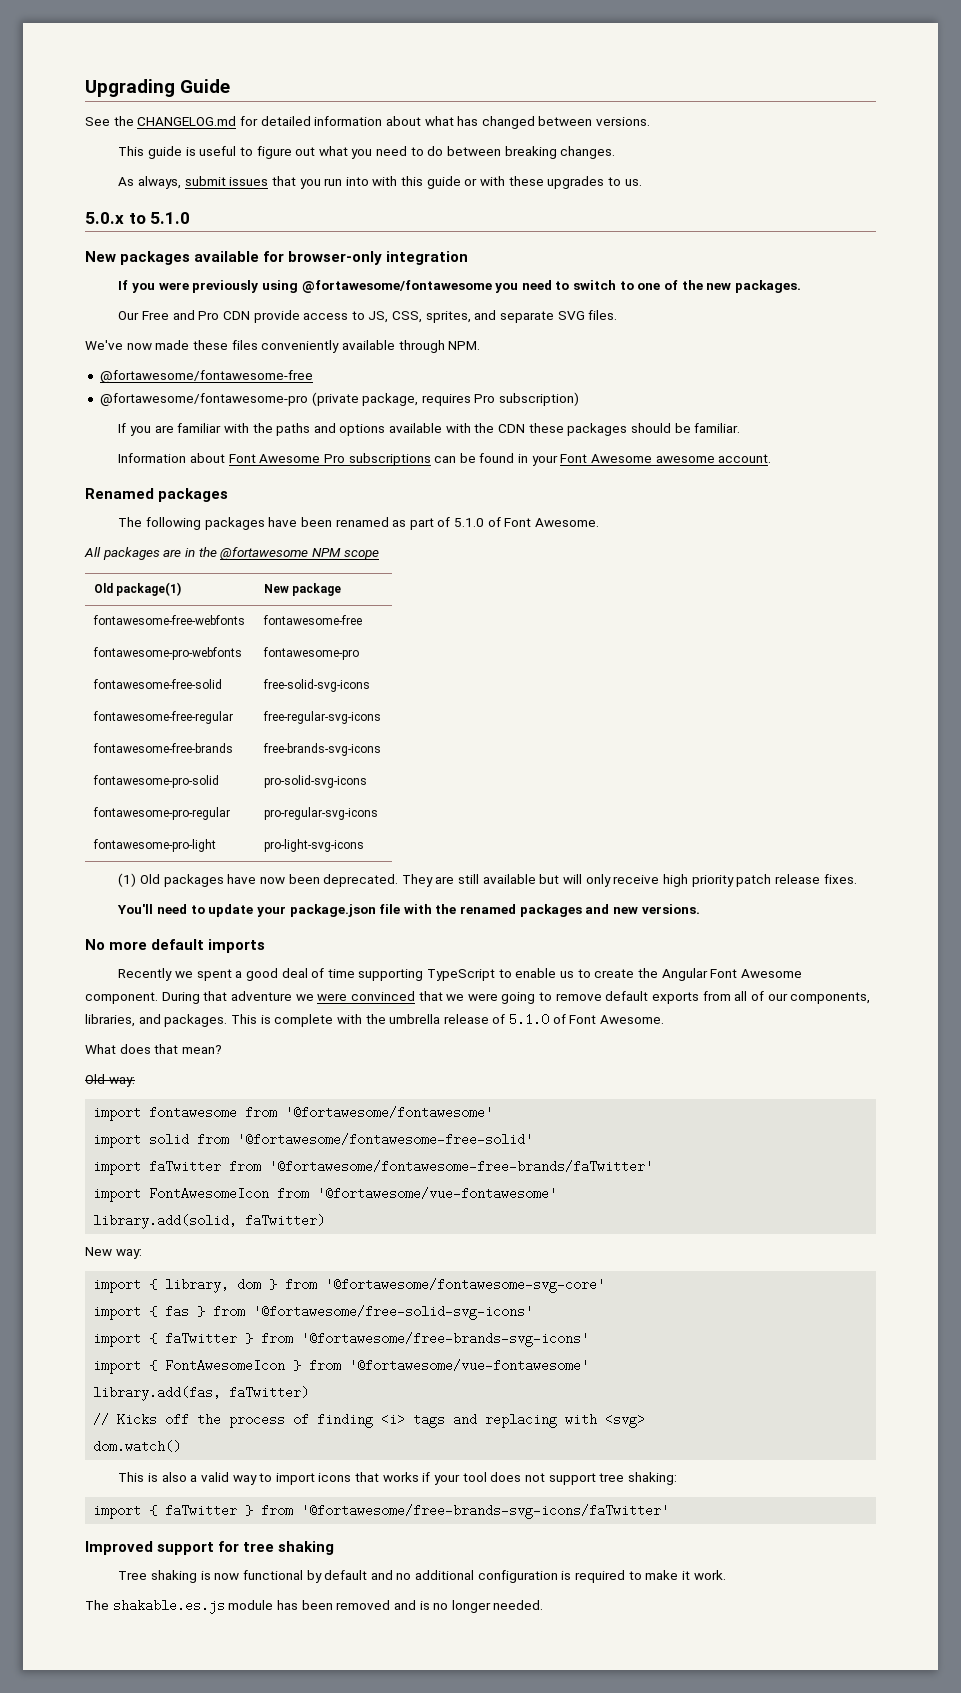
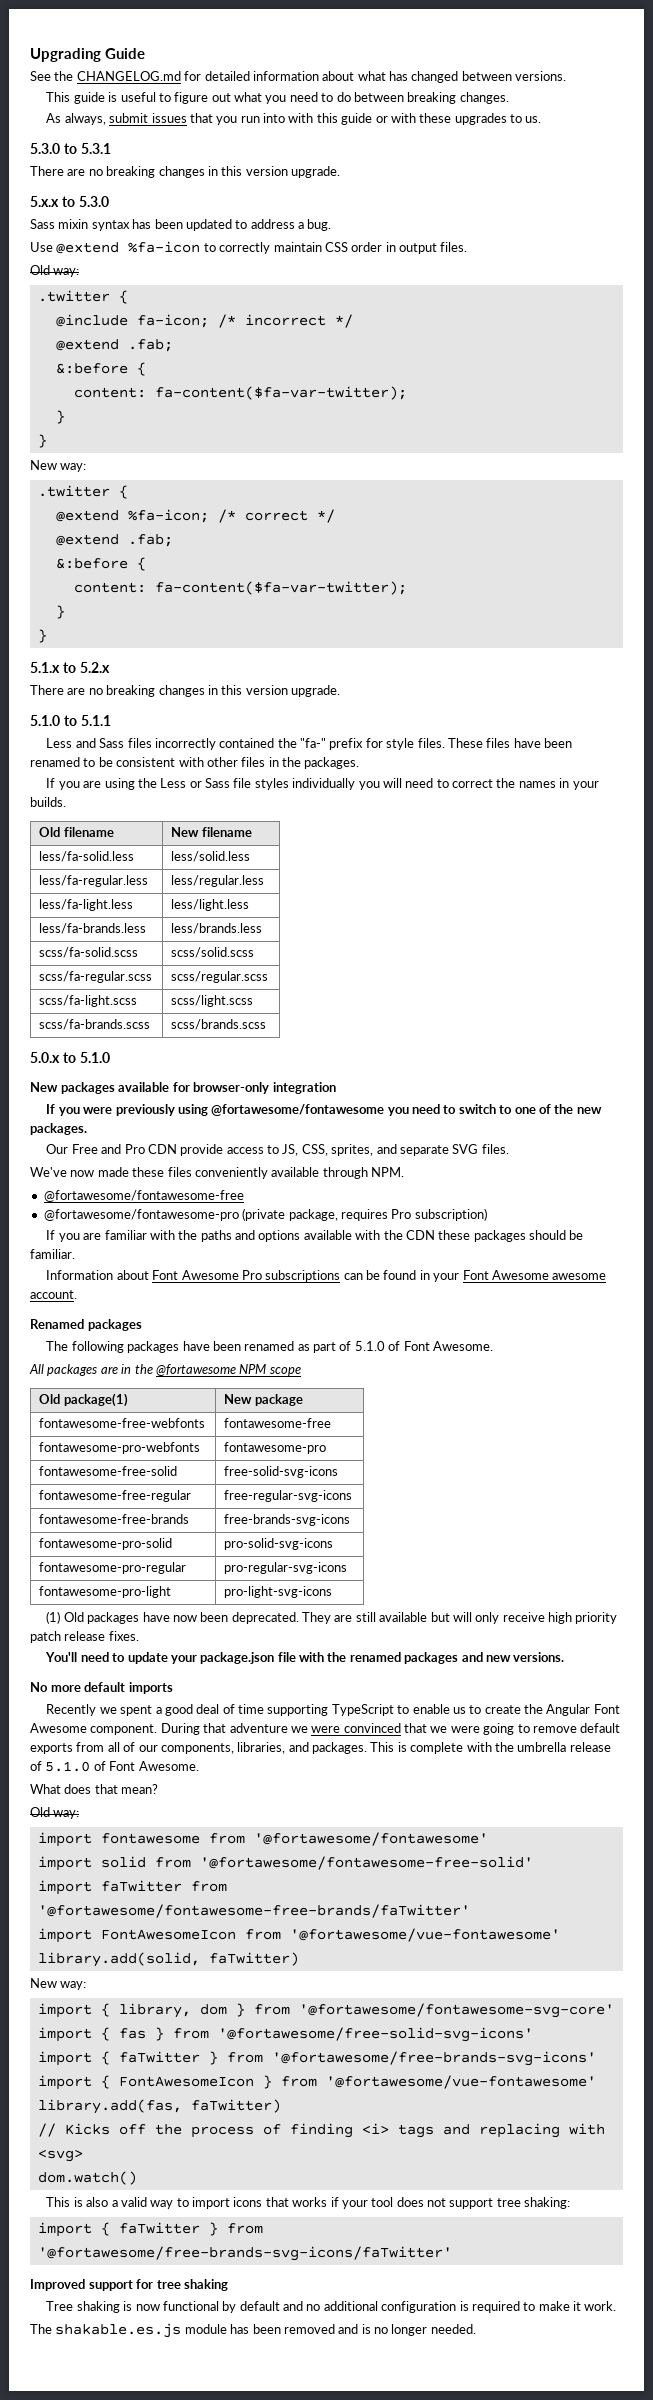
(642, 182) none -> [30,143,111,154] [30,166,340,178] [30,196,109,207] [30,219,332,231] [30,241,468,254] [30,265,80,277] [37,290,128,304] [55,314,353,328] [55,339,173,352] [55,362,146,376] [73,386,407,400] [55,410,65,424] [37,434,47,448] [30,460,87,472] [37,485,128,499] [55,509,335,523] [55,534,173,547] [55,557,146,571] [73,581,407,595] [55,605,65,619] [37,629,47,643] [30,662,110,673] [30,685,340,697] [30,715,111,726] [46,738,573,750] [30,757,360,769] [46,778,599,790] [30,797,66,807] [39,827,114,837] [171,827,252,837] [39,851,135,862] [171,851,251,862] [39,875,149,887] [171,875,265,887] [39,899,134,911] [171,899,250,911] [39,923,147,934] [171,923,263,934] [39,947,139,958] [171,947,255,958] [39,971,153,983] [171,971,269,983] [39,995,138,1007] [171,995,254,1007] [39,1019,151,1030] [171,1019,267,1030] // 5.3.0 to 5.3.1 // There are no breaking changes in this version upgrade. // 5.x.x to 5.3.0 // Sass mixin syntax has been updated to address a bug. // Use @extend %fa-icon to correctly maintain CSS order in output files. // Old way: // .twitter { // @include fa-icon; /* incorrect */ // @extend .fab; // &:before { // content: fa-content($fa-var-twitter); // } // } // New way: // .twitter { // @extend %fa-icon; /* correct */ // @extend .fab; // &:before { // content: fa-content($fa-var-twitter); // } // } // 5.1.x to 5.2.x // There are no breaking changes in this version upgrade. // 5.1.0 to 5.1.1 // Less and Sass files incorrectly contained the "fa-" prefix for style files. These files have been renamed to be consistent with other files in the packages. // If you are using the Less or Sass file styles individually you will need to correct the names in your builds. // Old filename | New filename // less/fa-solid.less | less/solid.less // less/fa-regular.less | less/regular.less // less/fa-light.less | less/light.less // less/fa-brands.less | less/brands.less // scss/fa-solid.scss | scss/solid.scss // scss/fa-regular.scss | scss/regular.scss // scss/fa-light.scss | scss/light.scss // scss/fa-brands.scss | scss/brands.scss

